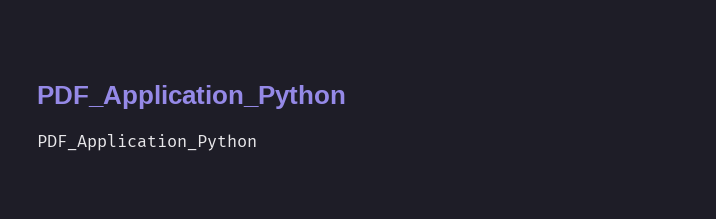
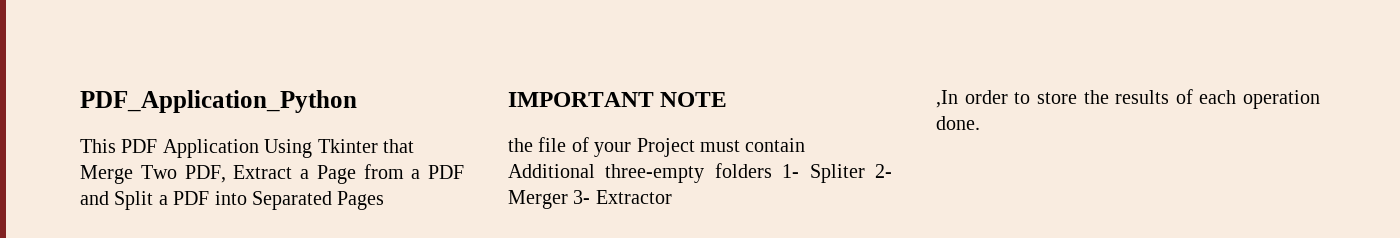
[37,134,257,151] PDF_Application_Python -> [80,139,414,158] [80,164,464,184] [80,191,385,210] [508,92,728,107] [508,137,806,157] [508,163,892,183] [508,190,672,209] [936,89,1320,109] [936,116,980,130] This PDF Application Using Tkinter that Merge Two PDF, Extract a Page from a PDF and Split a PDF into Separated Pages // IMPORTANT NOTE // the file of your Project must contain Additional three-empty folders 1- Spliter 2- Merger 3- Extractor // ,In order to store the results of each operation done.

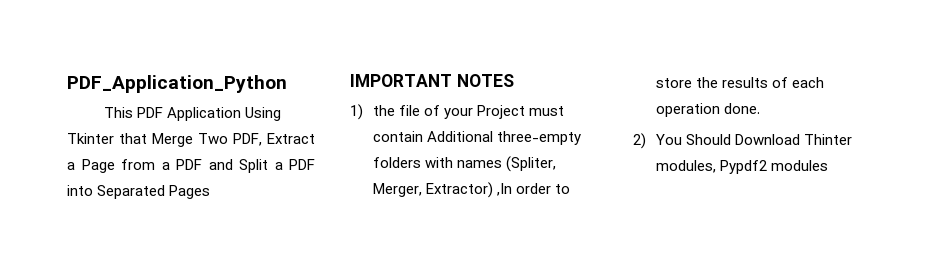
[660,92,728,107] NOTE // -> [456,74,514,87] [350,104,363,120] NOTES // 1)
[782,164,892,183] [508,190,672,209] 1- Spliter 2- Merger 3- Extractor // -> [424,156,557,172] [372,182,493,198] with names (Spliter, Merger, Extractor)
(980, 123) none -> [633,133,853,149] [655,160,829,174] // 2) You Should Download Thinter modules, Pypdf2 modules

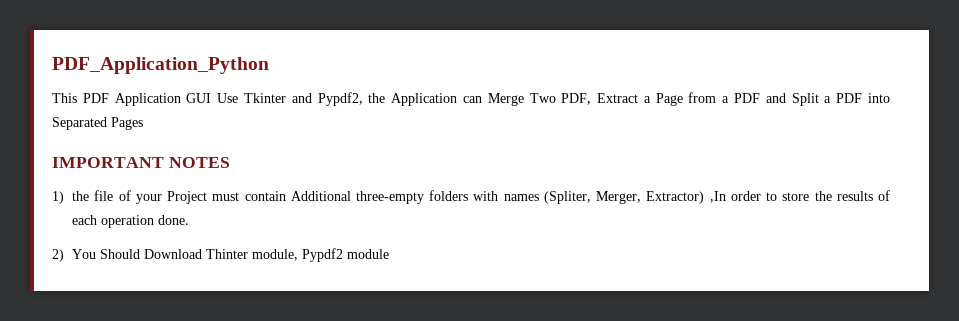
[244,107,281,121] [67,133,147,144] Using Tkinter that -> [186,92,482,106] GUI Use Tkinter and Pypdf2, the Application can
[655,160,829,174] modules, Pypdf2 modules -> [252,248,390,262] module, Pypdf2 module

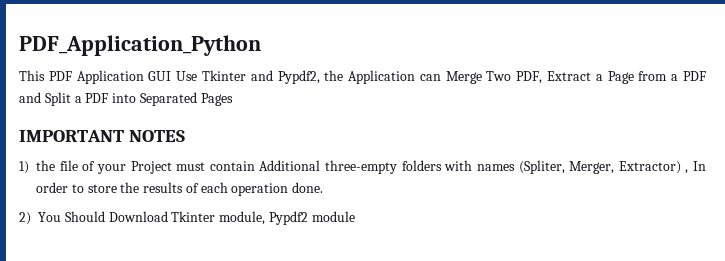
[709,191,726,203] ,In -> [685,161,706,174] , In
[206,249,249,259] Thinter -> [171,211,216,222] Tkinter

